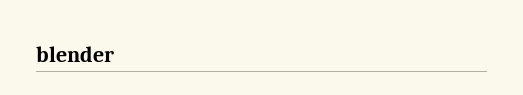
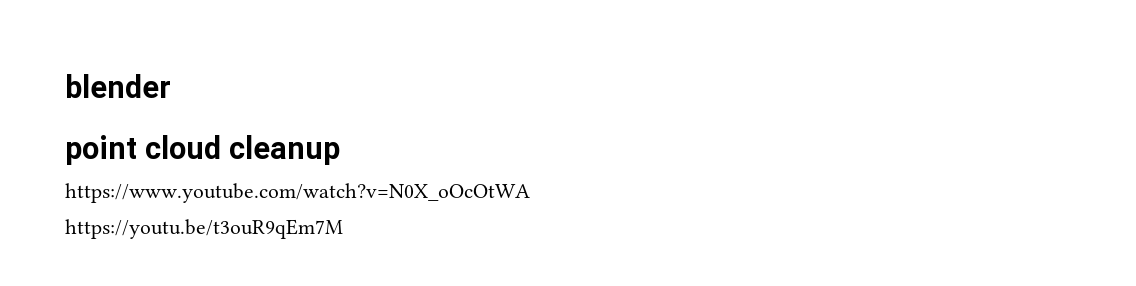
(114, 54) none -> [65,135,341,165] [65,183,530,203] [65,219,343,239] // point cloud cleanup // https://www.youtube.com/watch?v=N0X_oOcOtWA // https://youtu.be/t3ouR9qEm7M

